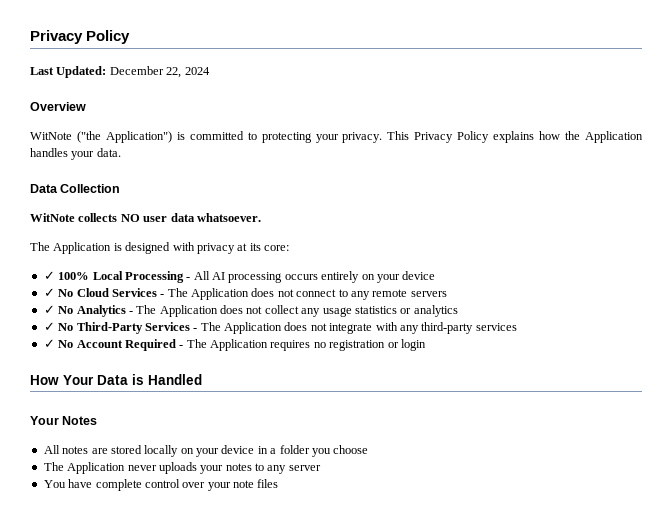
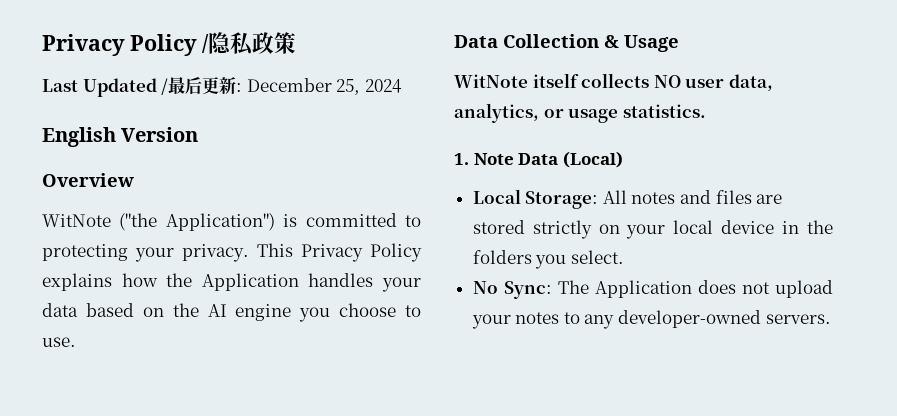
[30,30,131,44] [30,66,182,78] Privacy Policy // Last Updated: December 22, -> [42,32,296,56] [42,77,361,97] Privacy Policy /隐私政策 // Last Updated /最后更新: December 25,
(210, 71) none -> [42,127,199,147] // English Version
[96,148,121,157] data. -> [42,303,421,322] [42,337,76,347] data based on the AI engine you choose to use.
[30,213,75,222] // WitNote -> [604,35,679,52] [454,73,579,88] & Usage // WitNote itself
[170,213,261,222] [30,242,289,254] [43,271,436,283] [43,288,447,300] [43,305,458,317] [43,322,517,334] [43,339,426,351] [30,374,202,385] [30,416,98,425] [43,445,369,457] [43,462,321,474] [43,479,279,491] data whatsoever. // The Application is designed with privacy at its core: // ✓ 100% Local Processing - All AI processing occurs entirely on your device // ✓ No Cloud Services - The Application does not connect to any remote servers // ✓ No Analytics - The Application does not collect any usage statistics or analytics // ✓ No Third-Party Services - The Application does not integrate with any third-party services // ✓ No Account Required - The Application requires no registration or login // How Your Data is Handled // Your Notes // All notes are stored locally on your device in a folder you choose // The Application never uploads your notes to any server // You have complete control over your note files -> [728,74,773,91] [454,103,706,123] [454,151,623,168] [472,189,783,209] [472,220,833,239] [472,250,624,269] [472,280,833,299] [471,310,831,329] data, analytics, or usage statistics. // 1. Note Data (Local) // Local Storage: All notes and files are stored strictly on your local device in the folders you select. // No Sync: The Application does not upload your notes to any developer-owned servers.

